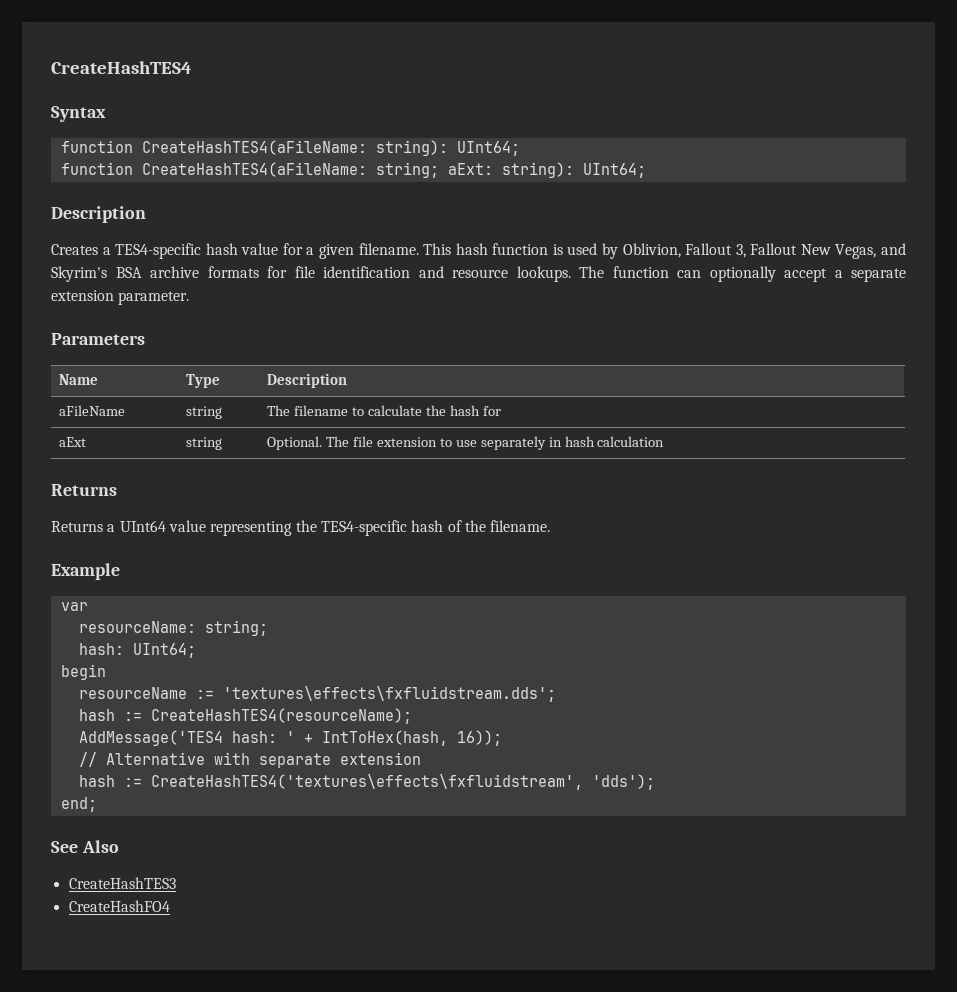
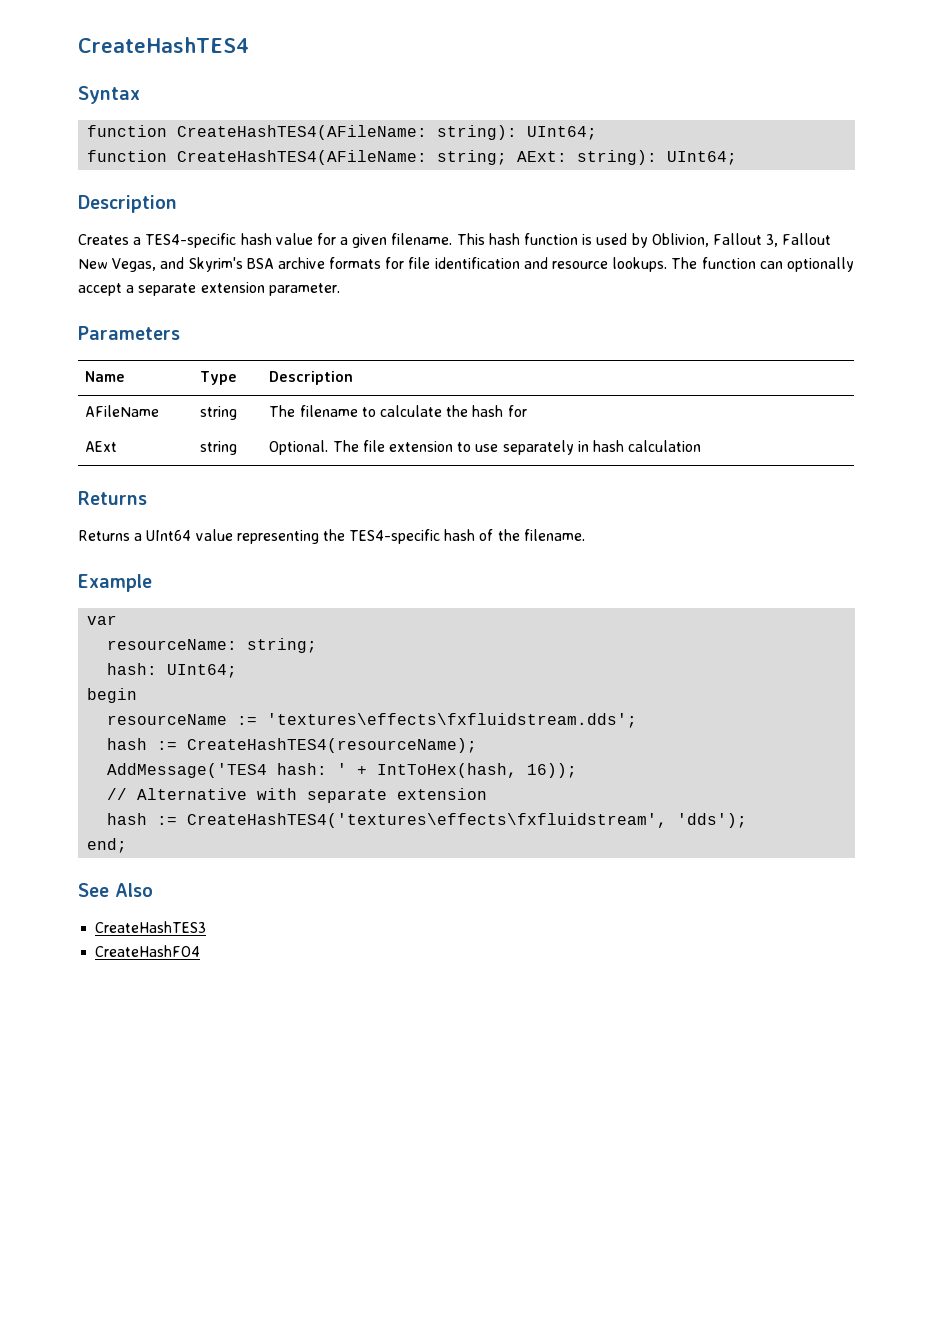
[141,140,367,155] CreateHashTES4(aFileName: -> [177,125,428,140] CreateHashTES4(AFileName:
[141,162,493,178] CreateHashTES4(aFileName: string; aExt: -> [177,150,568,165] CreateHashTES4(AFileName: string; AExt:
[59,405,126,416] aFileName -> [85,405,160,417] AFileName
[59,437,87,447] aExt -> [85,441,118,452] AExt

